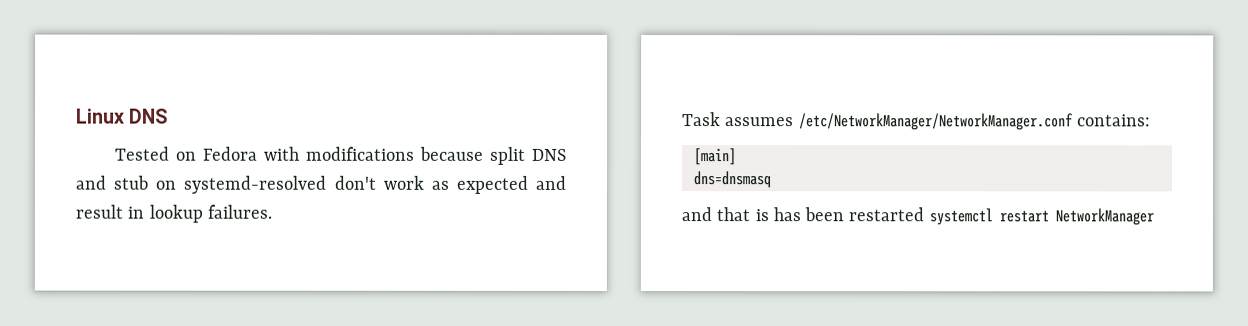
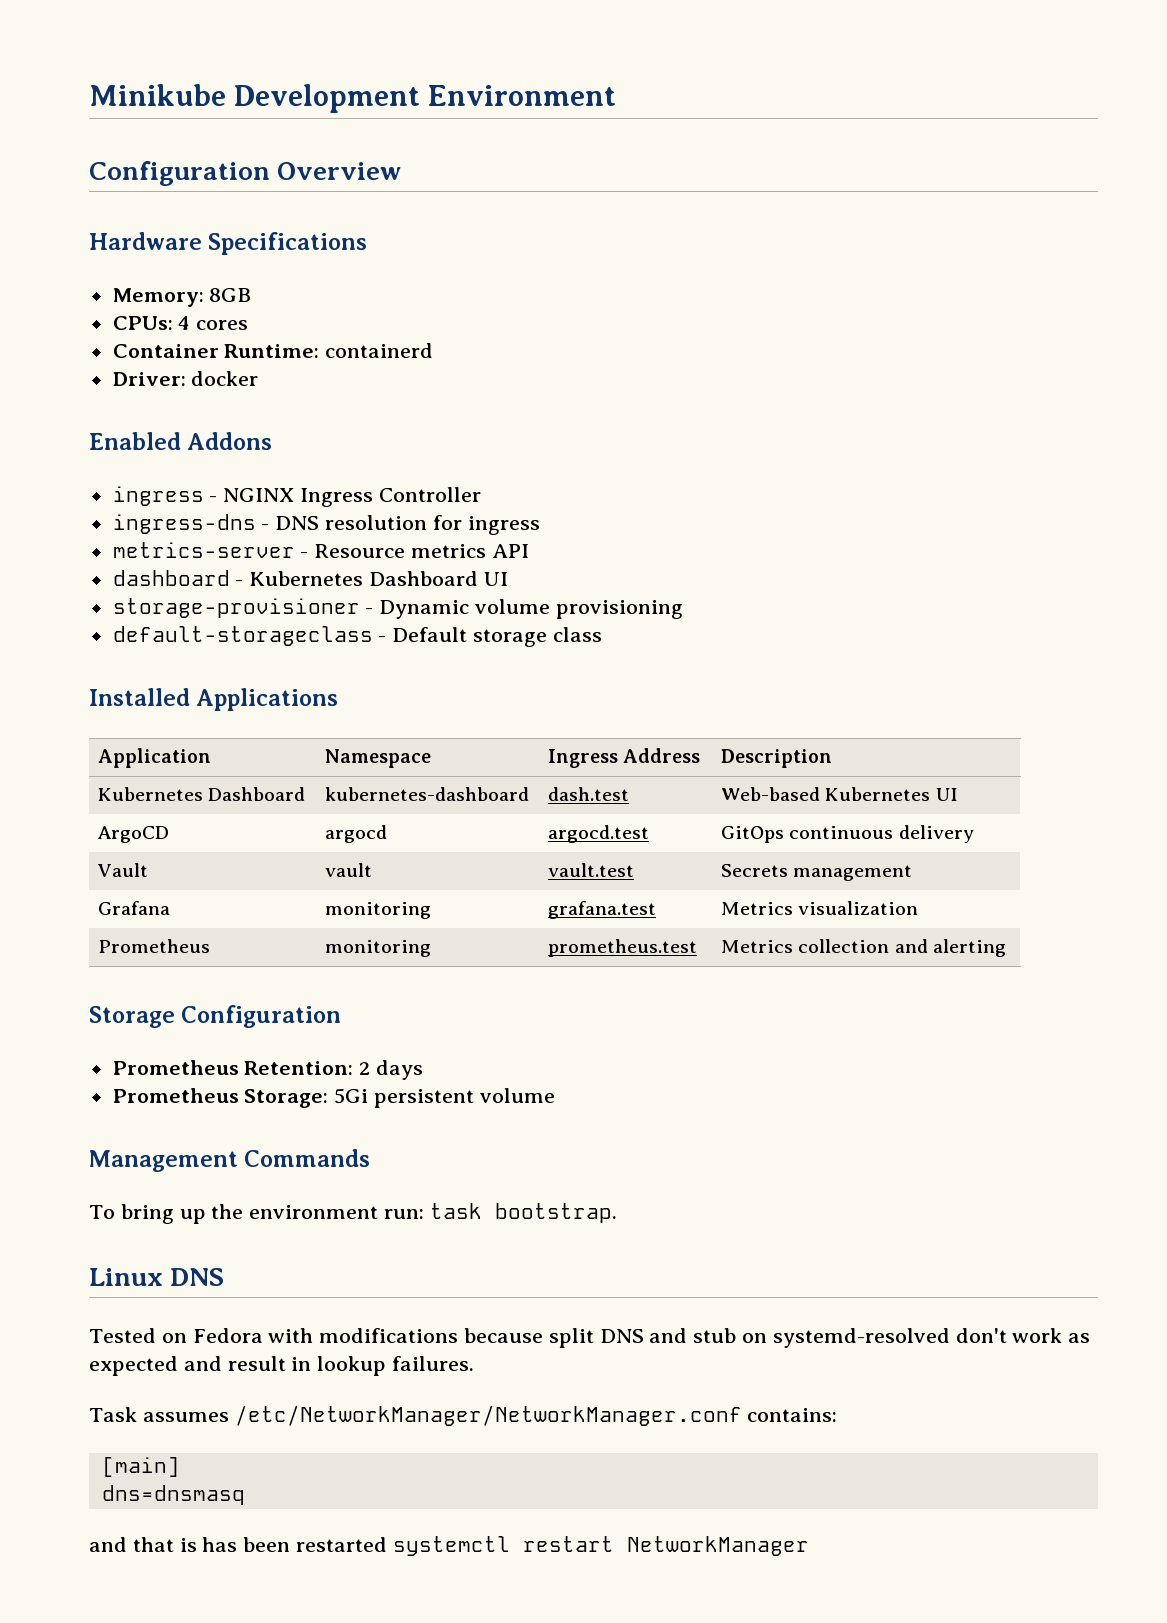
(76, 116) none -> [89,84,617,113] [89,161,402,186] [89,232,368,255] [112,288,252,307] [112,316,249,330] [112,343,434,358] [112,371,259,386] [89,432,273,450] [112,486,481,507] [112,514,540,535] [112,542,529,558] [112,570,508,586] [112,598,683,619] [112,626,602,647] [89,688,339,711] [97,748,211,768] [324,749,431,768] [547,748,701,768] [720,749,832,768] [97,787,306,801] [324,787,529,801] [547,787,629,801] [720,787,958,801] [97,826,169,843] [324,825,387,843] [547,825,649,843] [720,825,974,843] [96,863,148,877] [324,863,372,877] [547,863,634,877] [720,864,913,881] [97,901,170,915] [324,902,431,919] [547,901,656,919] [720,901,919,915] [97,939,210,953] [324,940,431,957] [547,939,697,957] [720,939,1006,957] [89,1005,342,1028] [112,1060,424,1080] [112,1088,555,1108] [89,1149,371,1172] [89,1203,617,1224] Minikube Development Environment // Configuration Overview // Hardware Specifications // Memory: 8GB // CPUs: 4 cores // Container Runtime: containerd // Driver: docker // Enabled Addons // ingress - NGINX Ingress Controller // ingress-dns - DNS resolution for ingress // metrics-server - Resource metrics API // dashboard - Kubernetes Dashboard UI // storage-provisioner - Dynamic volume provisioning // default-storageclass - Default storage class // Installed Applications // Application | Namespace | Ingress Address | Description // Kubernetes Dashboard | kubernetes-dashboard | dash.test | Web-based Kubernetes UI // ArgoCD | argocd | argocd.test | GitOps continuous delivery // Vault | vault | vault.test | Secrets management // Grafana | monitoring | grafana.test | Metrics visualization // Prometheus | monitoring | prometheus.test | Metrics collection and alerting // Storage Configuration // Prometheus Retention: 2 days // Prometheus Storage: 5Gi persistent volume // Management Commands // To bring up the environment run: task bootstrap. //

